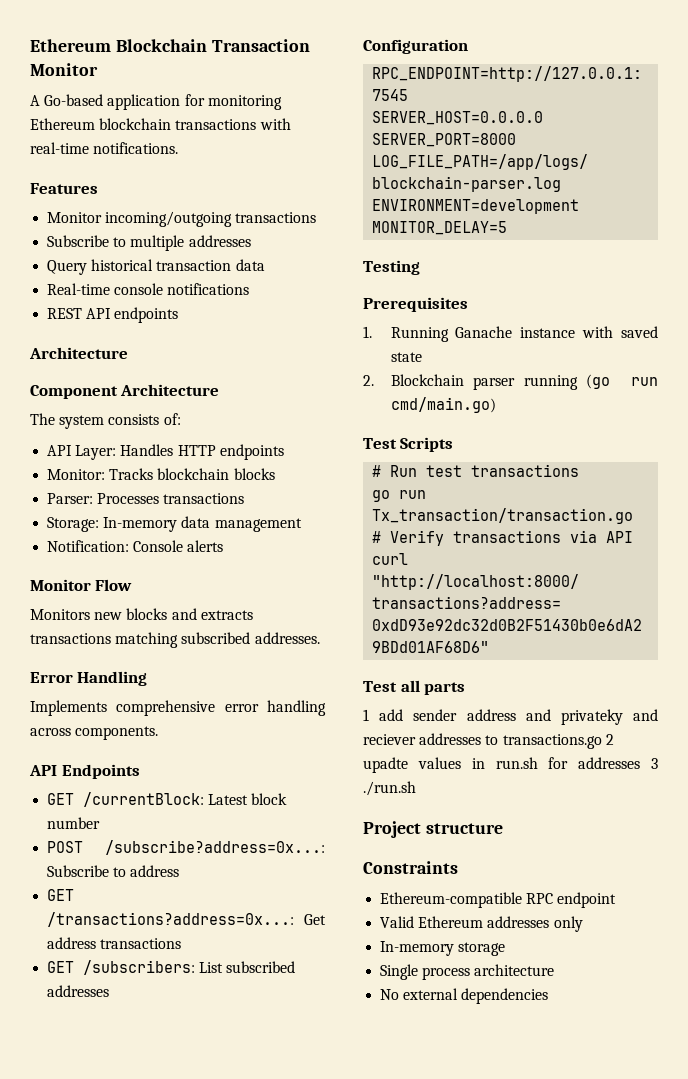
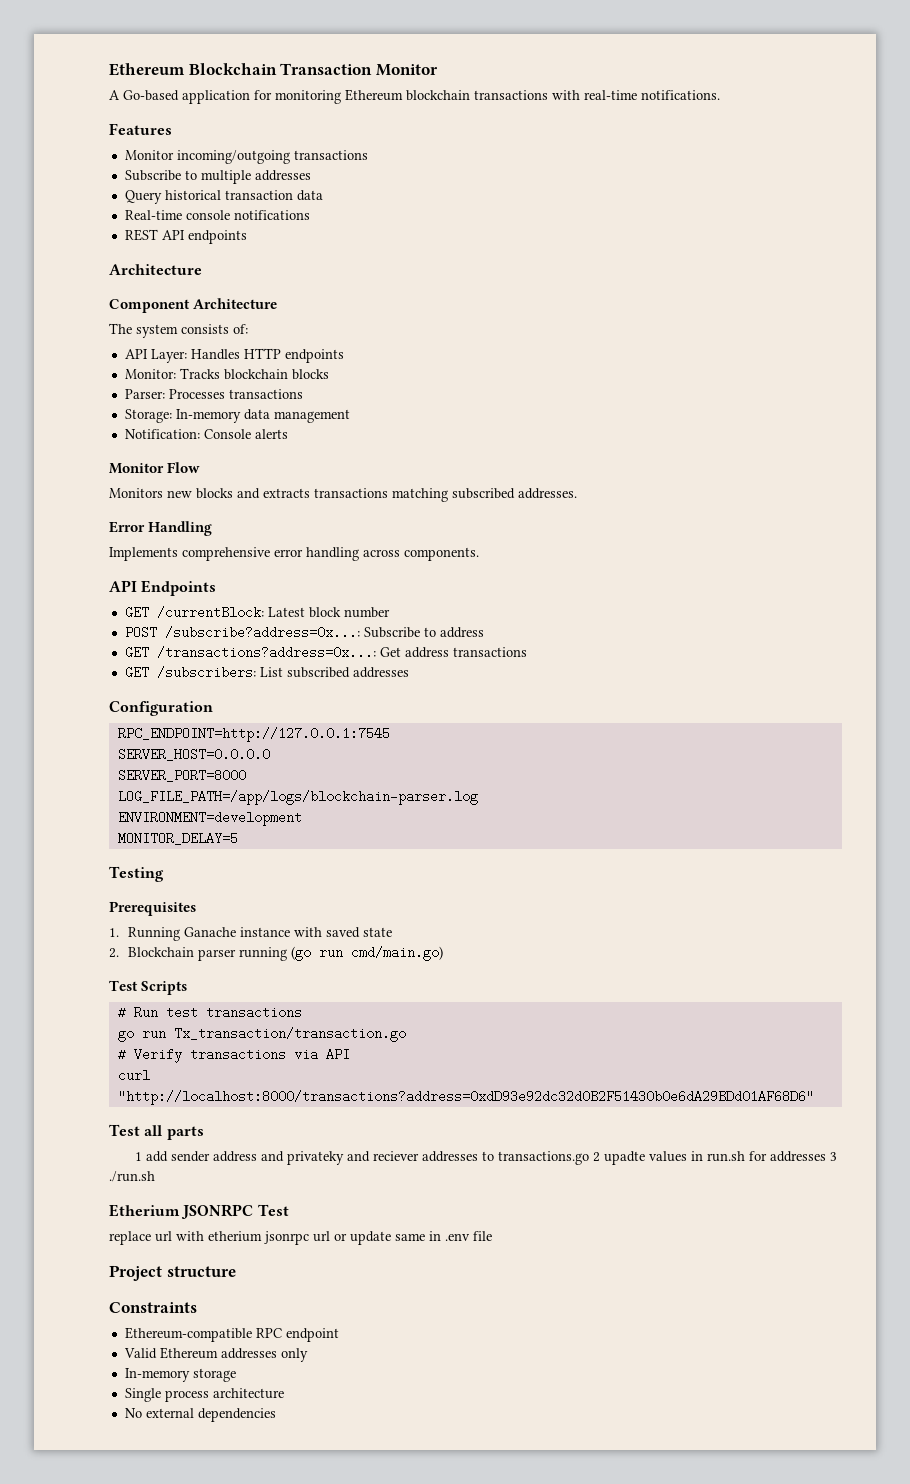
(416, 788) none -> [109,1204,289,1219] [109,1231,492,1245] // Etherium JSONRPC Test // replace url with etherium jsonrpc url or update same in .env file

